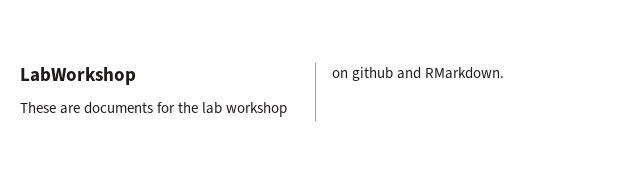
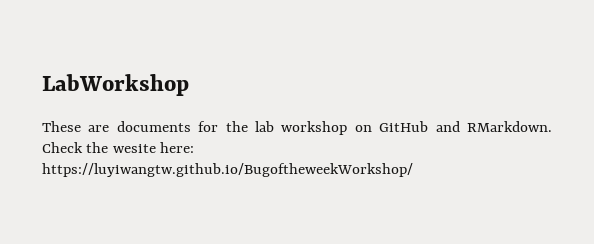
[352,67,394,81] github -> [379,121,429,132] GitHub
(505, 73) none -> [42,142,195,153] [42,163,413,177] Check the wesite here: https://luyiwangtw.github.io/BugoftheweekWorkshop/

